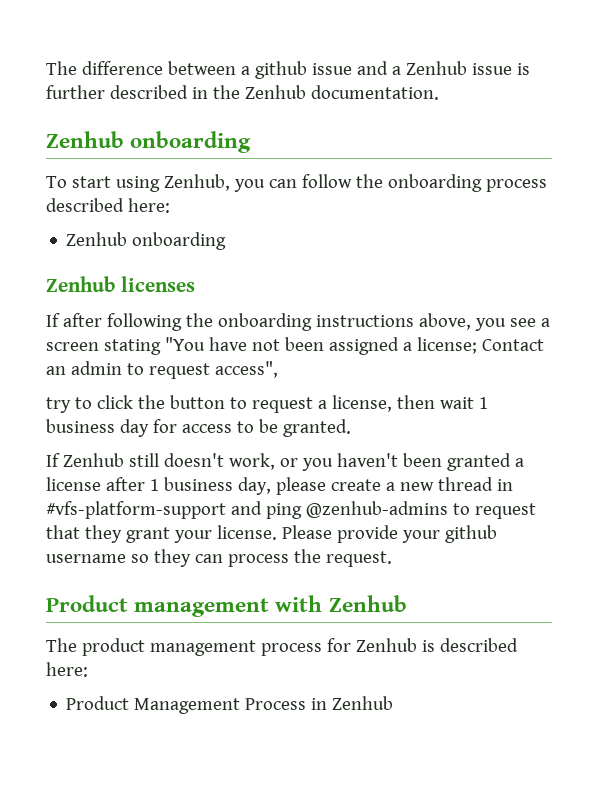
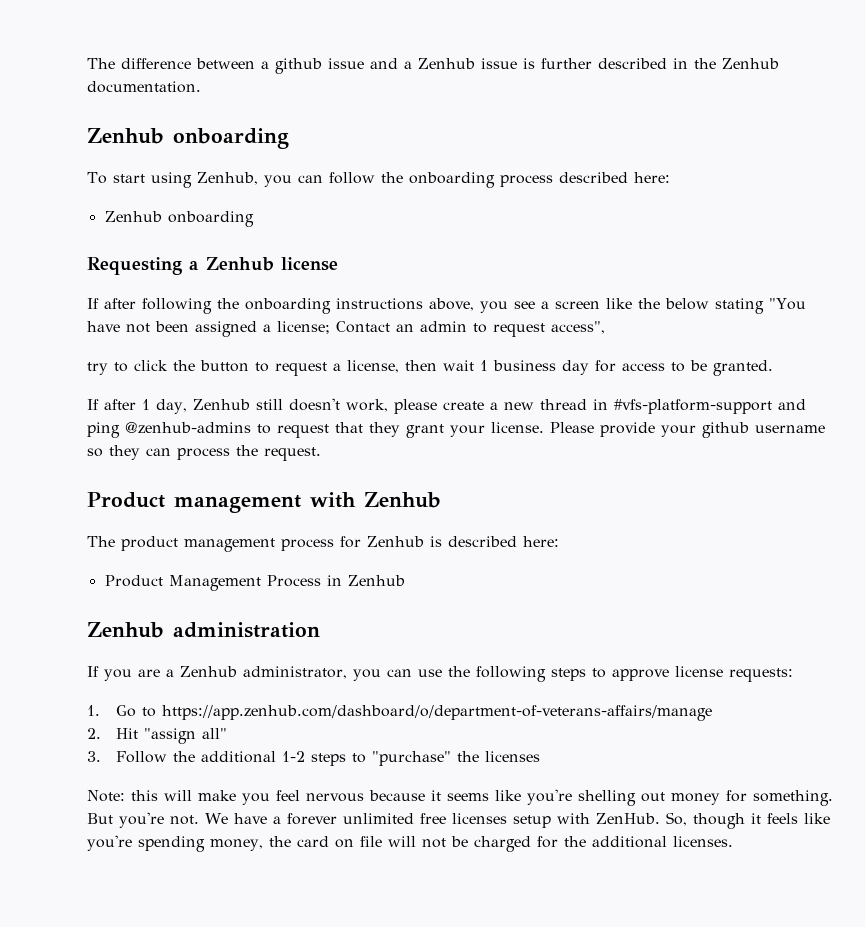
[46,276,195,292] Zenhub licenses -> [87,257,338,275] Requesting a Zenhub license
(99, 346) none -> [606,298,709,310] like the below
(60, 460) none -> [104,399,187,414] after 1 day,
[279,453,524,471] [46,477,271,495] or you haven't been granted a license after 1 business day, -> (388, 405) none
(394, 703) none -> [87,622,320,638] [87,666,793,682] [87,705,712,721] [87,728,227,744] [87,751,540,766] [87,789,833,806] [87,812,830,829] [87,835,733,852] // Zenhub administration // If you are a Zenhub administrator, you can use the following steps to approve license requests: // 1. Go to https://app.zenhub.com/dashboard/o/department-of-veterans-affairs/manage // 2. Hit "assign all" // 3. Follow the additional 1-2 steps to "purchase" the licenses // Note: this will make you feel nervous because it seems like you're shelling out money for something. But you're not. We have a forever unlimited free licenses setup with ZenHub. So, though it feels like you're spending money, the card on file will not be charged for the additional licenses.

